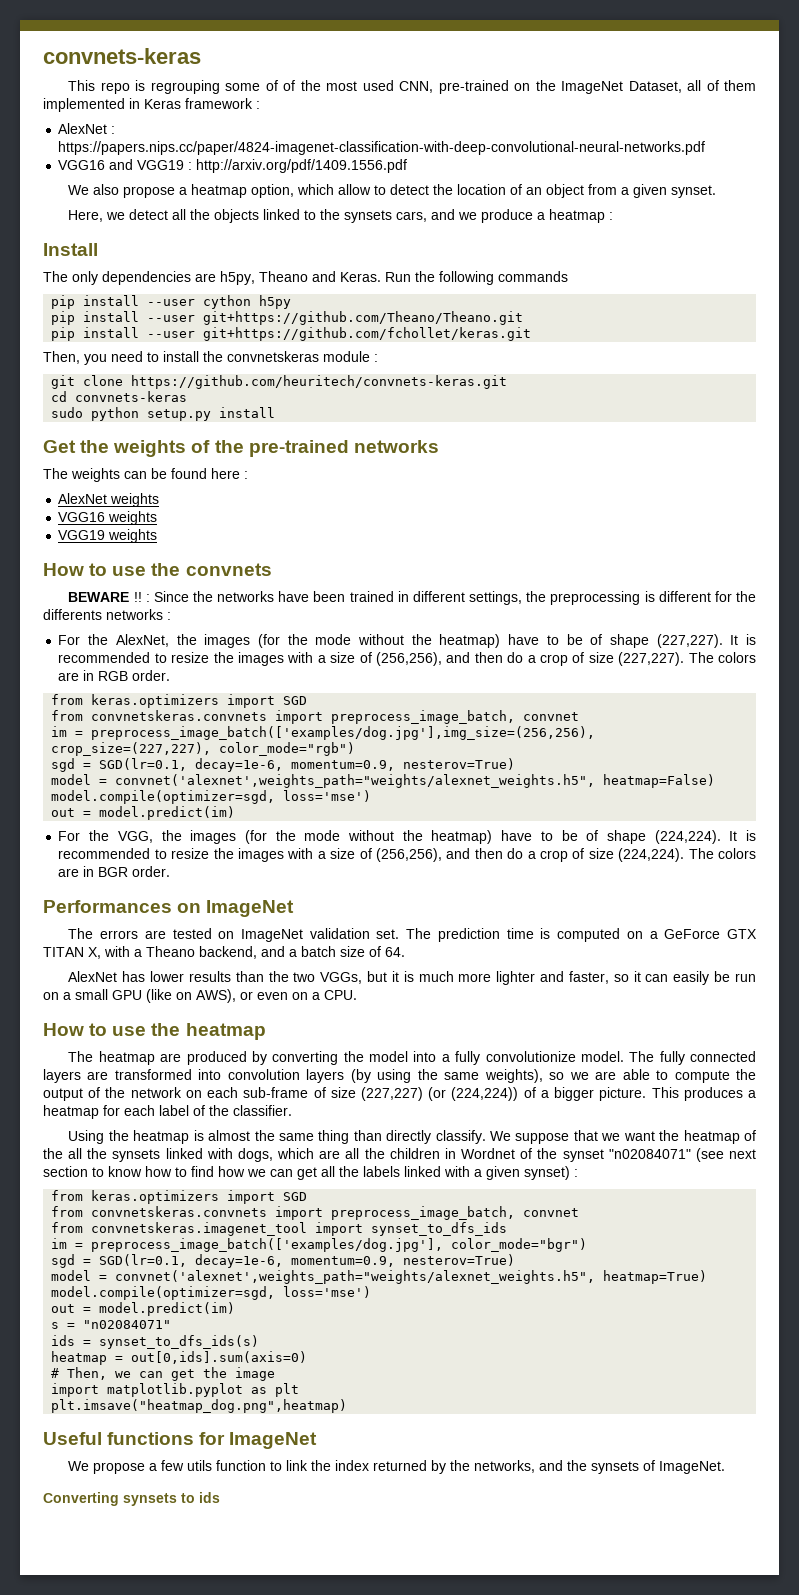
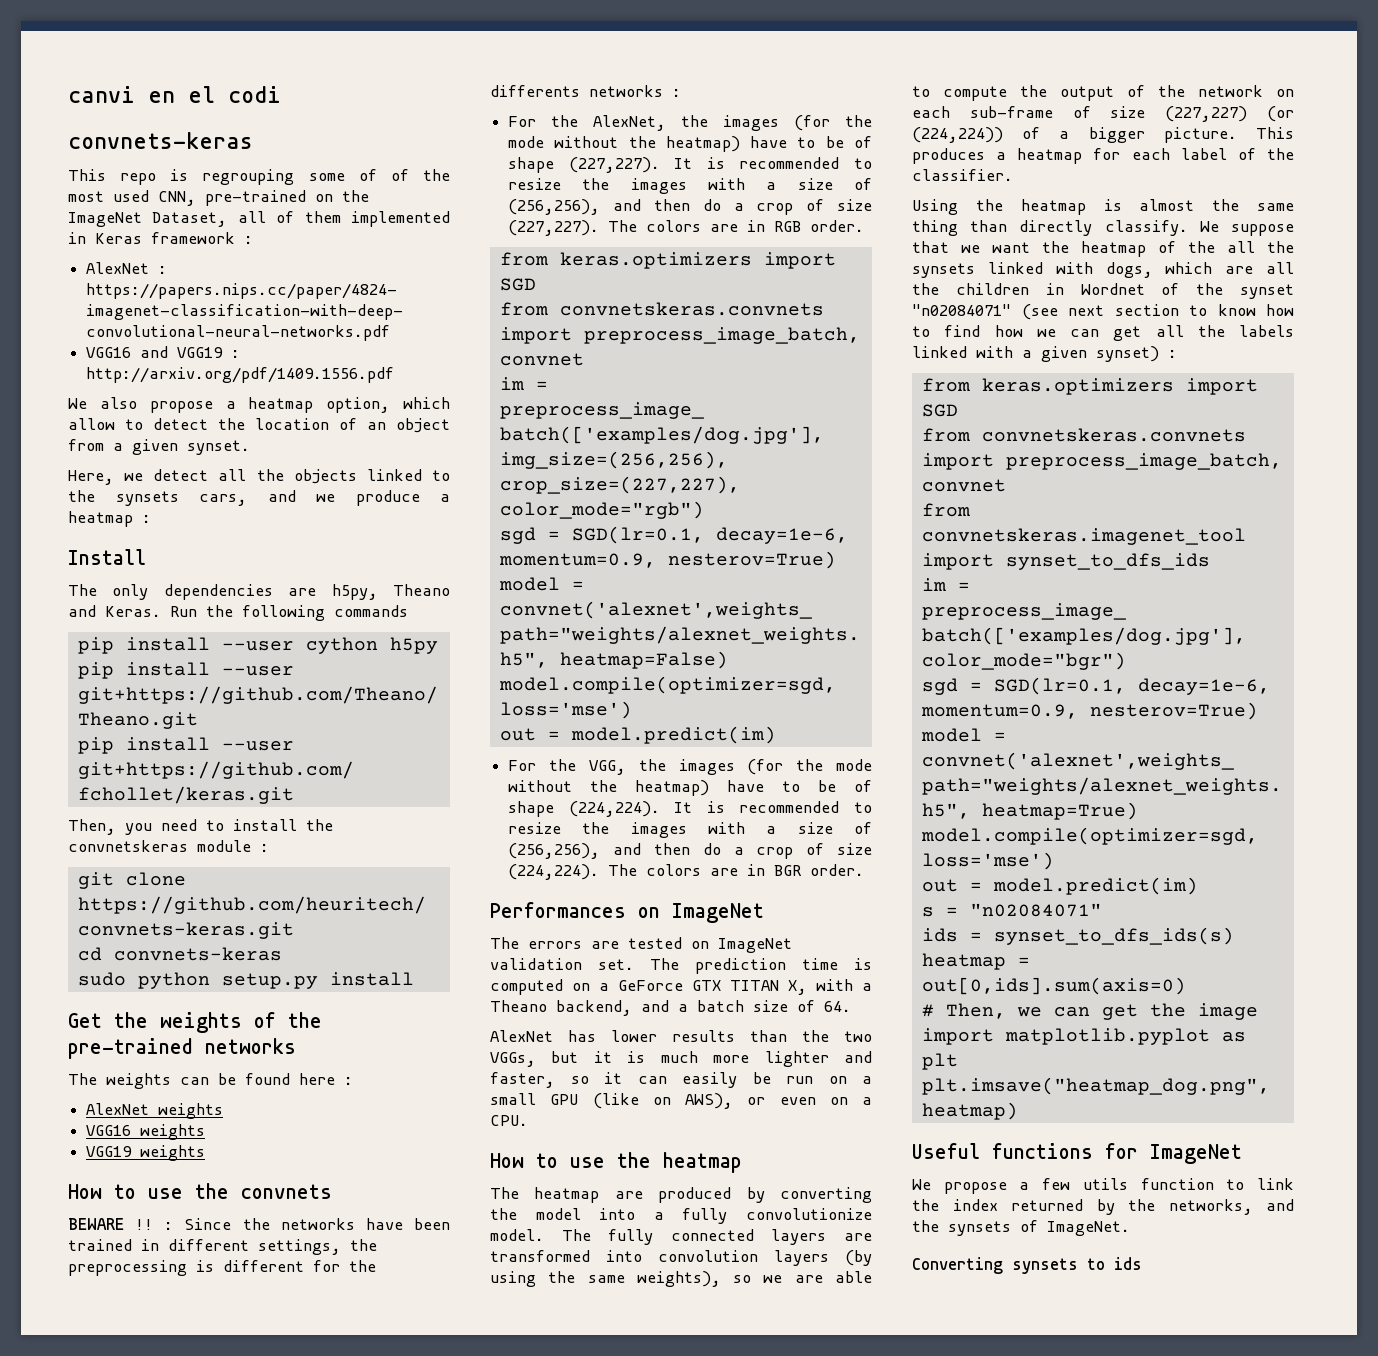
(43, 56) none -> [68,86,281,103] canvi en el codi //

